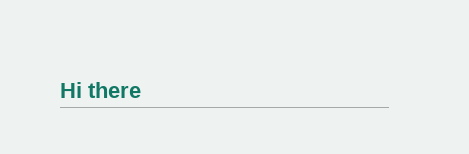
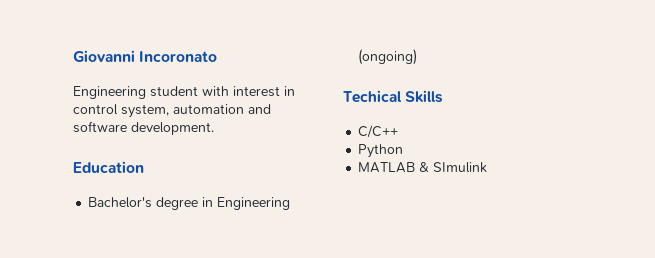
[60,82,141,98] Hi there -> [73,50,218,62] [73,86,295,99] [73,104,271,118] [73,121,214,135] [73,161,144,173] [88,197,291,210] [358,49,418,65] [343,90,444,103] [358,125,399,138] [358,144,404,158] [358,162,488,173] Giovanni Incoronato // Engineering student with interest in control system, automation and software development. // Education // Bachelor's degree in Engineering (ongoing) // Techical Skills // C/C++ // Python // MATLAB & SImulink

